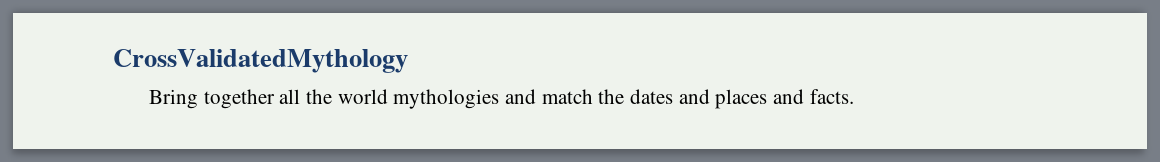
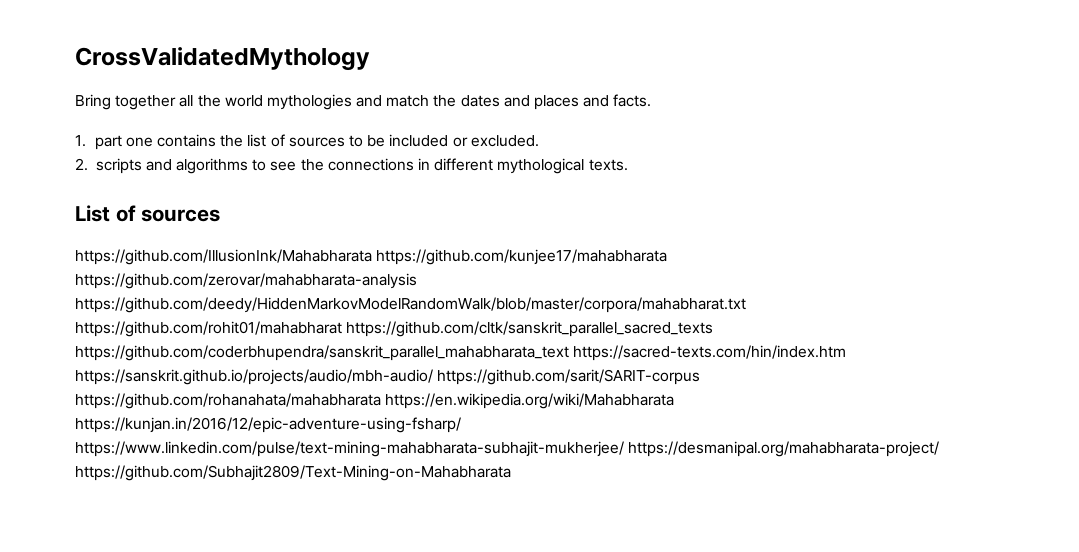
(854, 96) none -> [75,134,539,150] [75,158,628,174] [75,205,221,222] [75,249,668,265] [75,273,417,289] [75,297,746,313] [75,321,714,337] [75,345,847,361] [75,369,701,385] [75,393,675,409] [75,417,461,433] [75,441,940,457] [75,465,511,481] // 1. part one contains the list of sources to be included or excluded. // 2. scripts and algorithms to see the connections in different mythological texts. // List of sources // https://github.com/IllusionInk/Mahabharata https://github.com/kunjee17/mahabharata https://github.com/zerovar/mahabharata-analysis https://github.com/deedy/HiddenMarkovModelRandomWalk/blob/master/corpora/mahabharat.txt https://github.com/rohit01/mahabharat https://github.com/cltk/sanskrit_parallel_sacred_texts https://github.com/coderbhupendra/sanskrit_parallel_mahabharata_text https://sacred-texts.com/hin/index.htm https://sanskrit.github.io/projects/audio/mbh-audio/ https://github.com/sarit/SARIT-corpus https://github.com/rohanahata/mahabharata https://en.wikipedia.org/wiki/Mahabharata https://kunjan.in/2016/12/epic-adventure-using-fsharp/ https://www.linkedin.com/pulse/text-mining-mahabharata-subhajit-mukherjee/ https://desmanipal.org/mahabharata-project/ https://github.com/Subhajit2809/Text-Mining-on-Mahabharata

